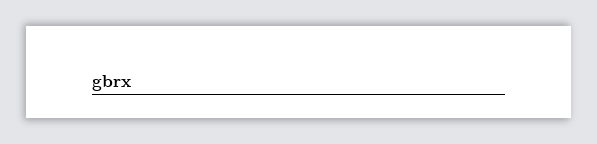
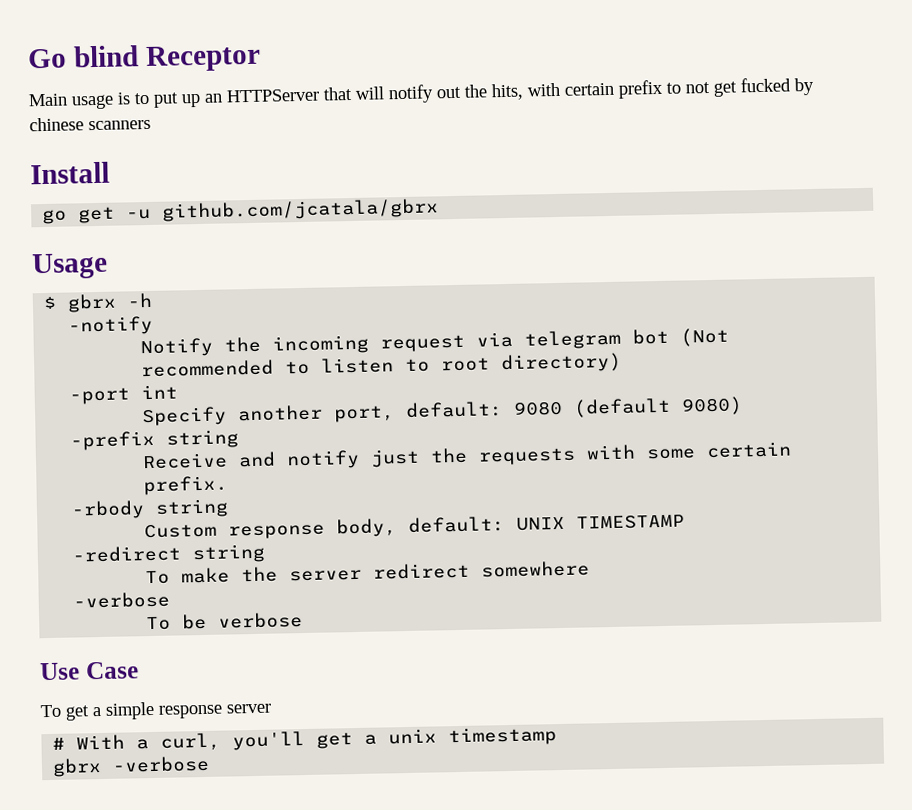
[92,75,131,91] gbrx -> [27,44,261,73] [28,77,815,110] [29,117,151,132] [30,161,110,185] [42,198,440,225] [31,252,108,280] [43,292,154,313] [68,315,154,336] [140,327,730,358] [141,352,623,378] [69,384,179,405] [142,396,744,427] [70,429,240,451] [142,441,793,470] [143,475,229,496] [71,498,230,520] [144,514,686,540] [72,543,267,564] [145,560,591,585] [73,591,171,609] [146,612,304,631] [39,661,139,681] [40,701,271,721] [52,726,558,751] [52,755,211,777] Go blind Receptor // Main usage is to put up an HTTPServer that will notify out the hits, with certain prefix to not get fucked by chinese scanners // Install // go get -u github.com/jcatala/gbrx // Usage // $ gbrx -h // -notify // Notify the incoming request via telegram bot (Not recommended to listen to root directory) // -port int // Specify another port, default: 9080 (default 9080) // -prefix string // Receive and notify just the requests with some certain prefix. // -rbody string // Custom response body, default: UNIX TIMESTAMP // -redirect string // To make the server redirect somewhere // -verbose // To be verbose // Use Case // To get a simple response server // # With a curl, you'll get a unix timestamp // gbrx -verbose

